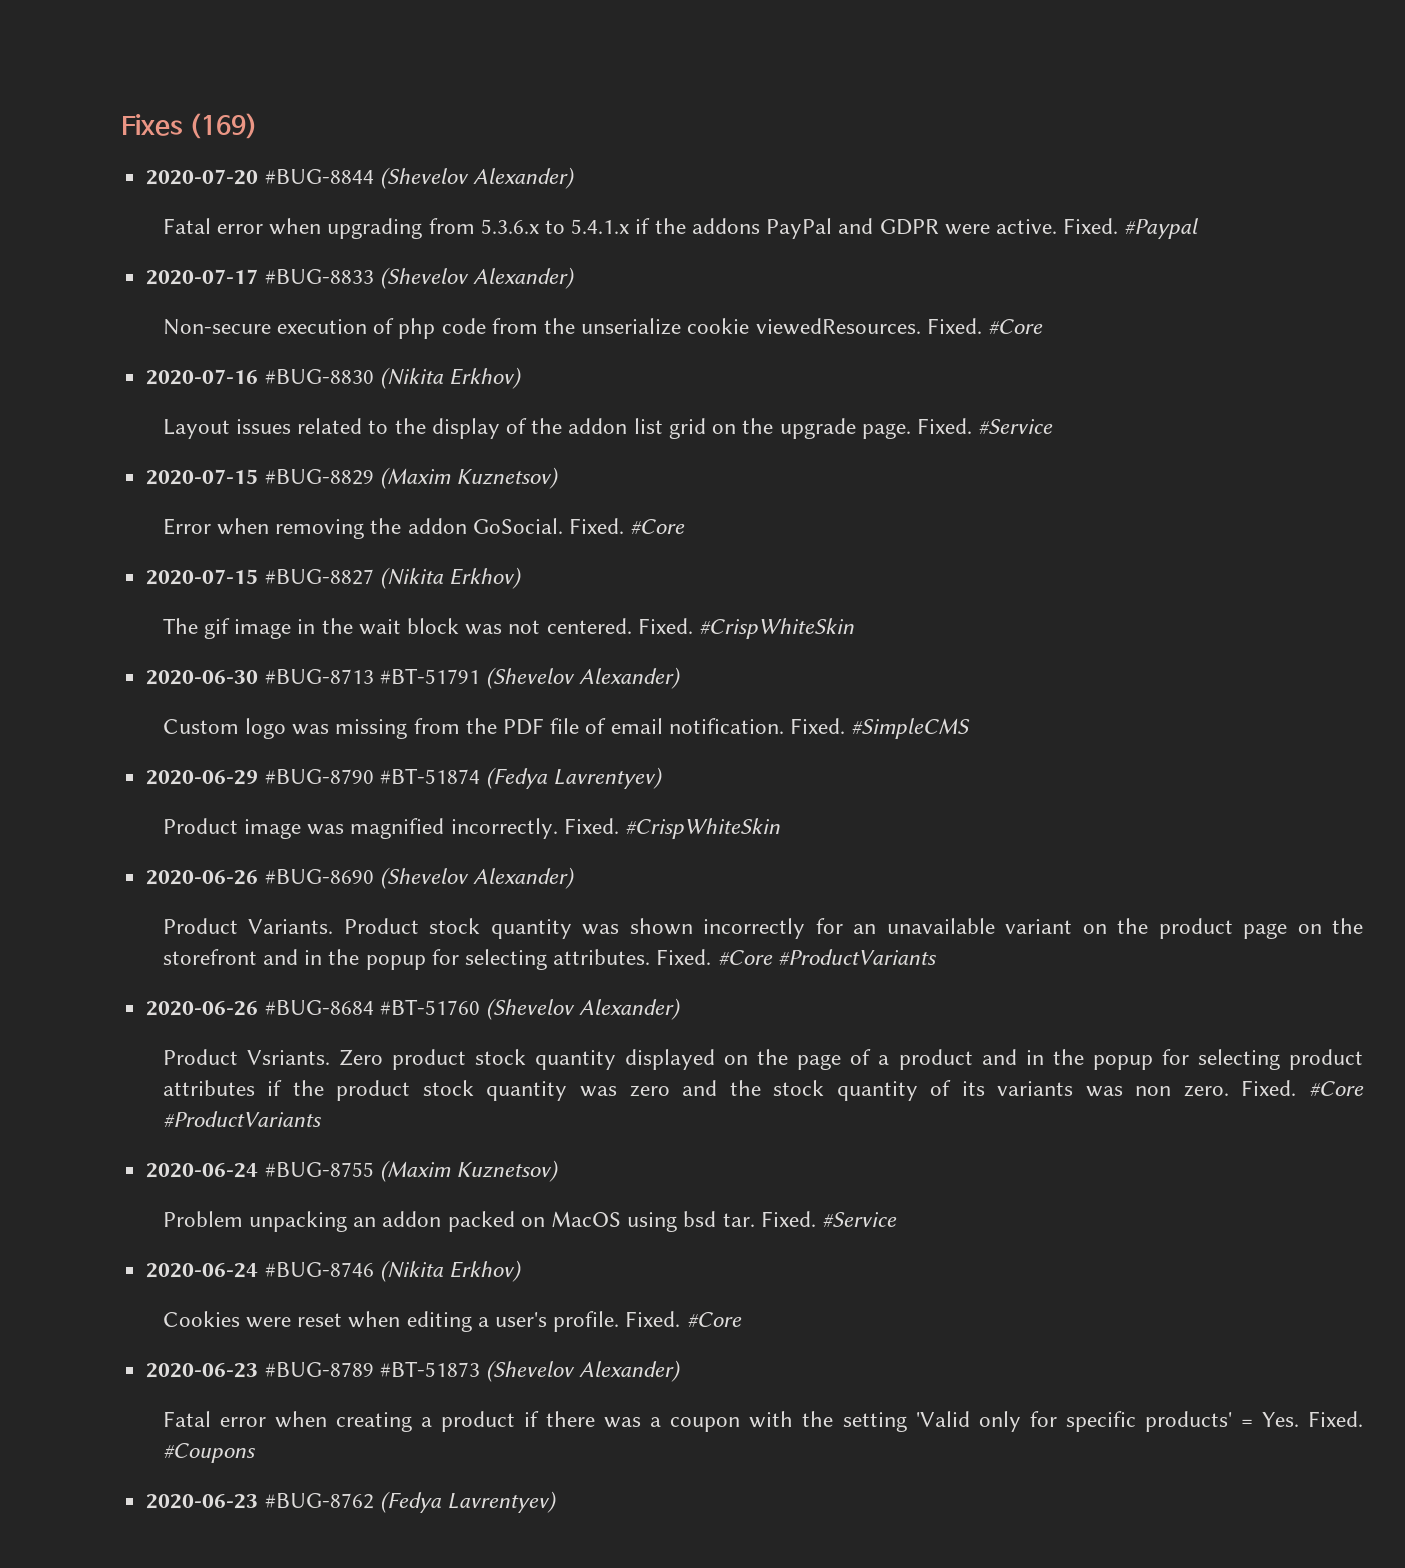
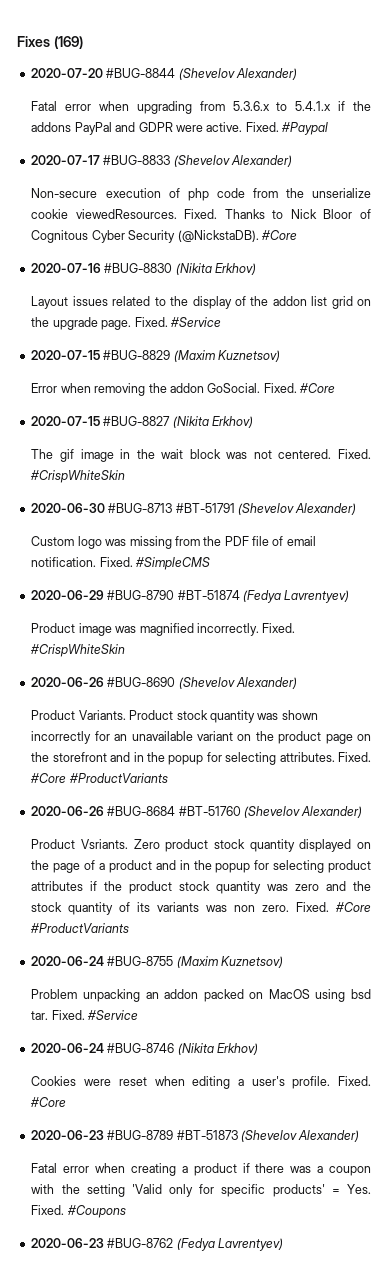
(982, 326) none -> [224,209,371,219] [31,230,259,243] Thanks to Nick Bloor of Cognitous Cyber Security (@NickstaDB).

